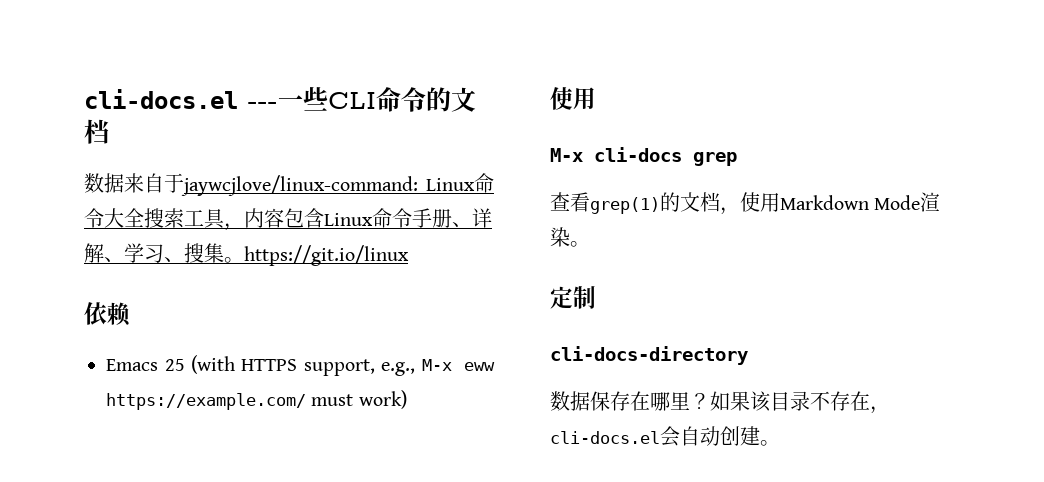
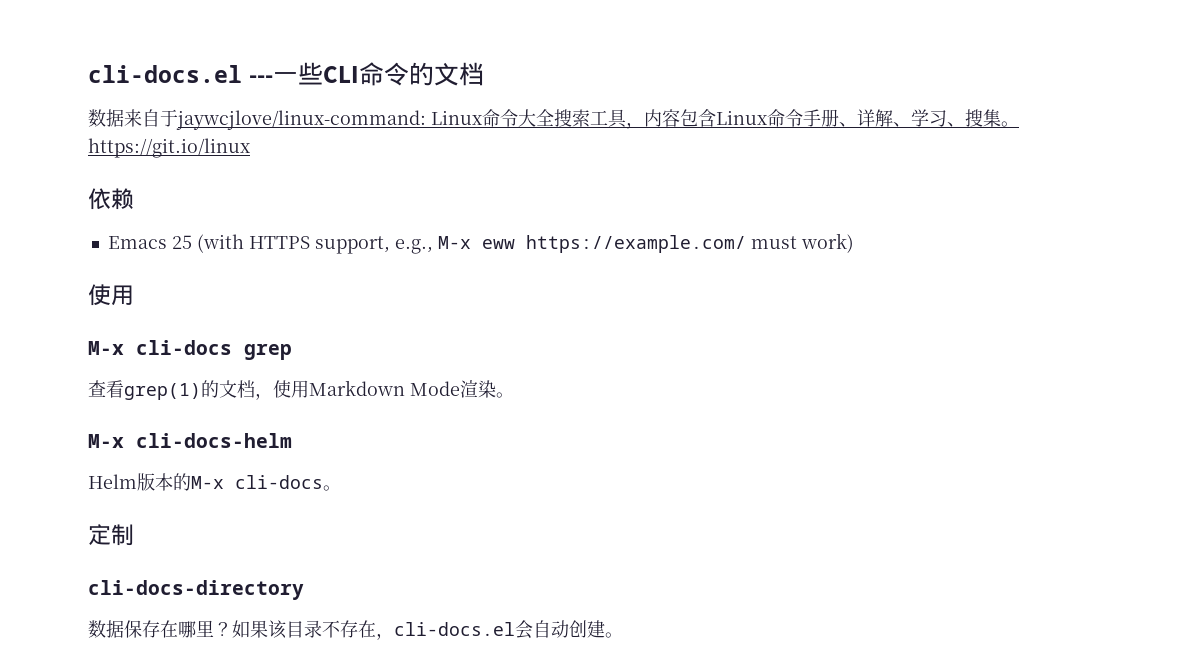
(590, 244) none -> [88,433,292,448] [88,473,341,491] // M-x cli-docs-helm // Helm版本的M-x cli-docs。

